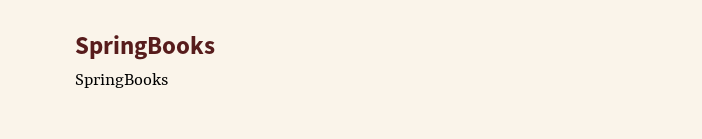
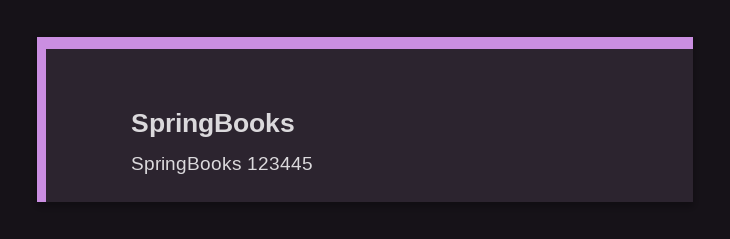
(168, 80) none -> [247,157,314,170] 123445

